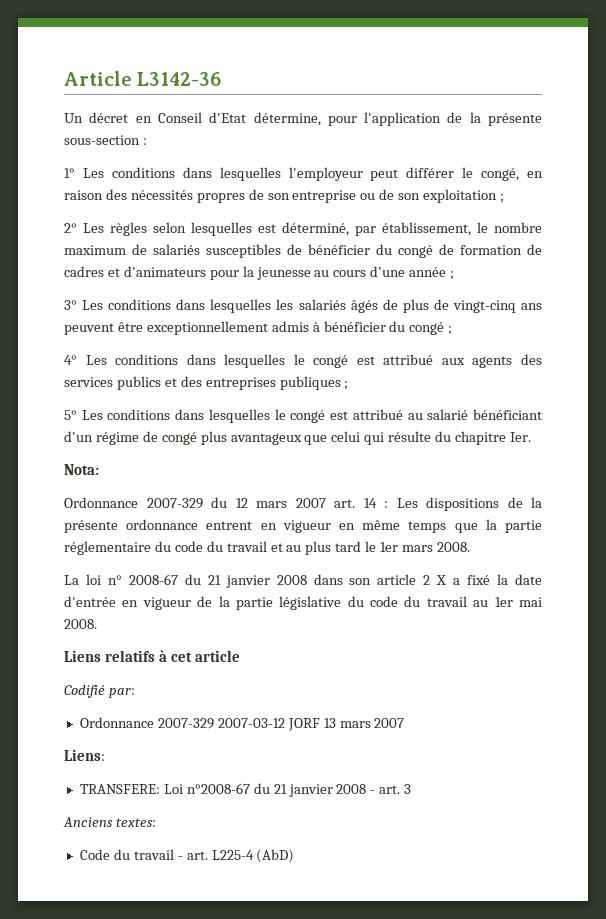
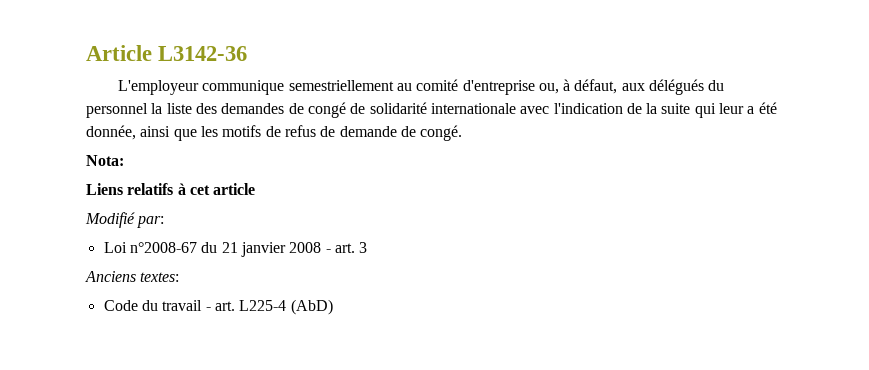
[64,112,542,126] [64,135,147,145] [64,167,543,181] [64,189,505,203] [64,222,542,236] [64,244,542,258] [64,266,455,280] [64,299,542,313] [64,321,453,335] [64,354,543,368] [64,376,349,390] [64,409,543,423] [64,431,531,445] [64,464,99,475] [64,497,542,511] [64,519,542,533] [64,541,470,555] [64,574,542,588] [64,596,542,610] [64,619,97,629] Un décret en Conseil d'Etat détermine, pour l'application de la présente sous-section : // 1° Les conditions dans lesquelles l'employeur peut différer le congé, en raison des nécessités propres de son entreprise ou de son exploitation ; // 2° Les règles selon lesquelles est déterminé, par établissement, le nombre maximum de salariés susceptibles de bénéficier du congé de formation de cadres et d'animateurs pour la jeunesse au cours d'une année ; // 3° Les conditions dans lesquelles les salariés âgés de plus de vingt-cinq ans peuvent être exceptionnellement admis à bénéficier du congé ; // 4° Les conditions dans lesquelles le congé est attribué aux agents des services publics et des entreprises publiques ; // 5° Les conditions dans lesquelles le congé est attribué au salarié bénéficiant d'un régime de congé plus avantageux que celui qui résulte du chapitre Ier. // Nota: // Ordonnance 2007-329 du 12 mars 2007 art. 14 : Les dispositions de la présente ordonnance entrent en vigueur en même temps que la partie réglementaire du code du travail et au plus tard le 1er mars 2008. // La loi n° 2008-67 du 21 janvier 2008 dans son article 2 X a fixé la date d'entrée en vigueur de la partie législative du code du travail au 1er mai 2008. -> [117,79,725,95] [86,102,777,118] [86,125,463,141] [86,155,124,166] L'employeur communique semestriellement au comité d'entreprise ou, à défaut, aux délégués du personnel la liste des demandes de congé de solidarité internationale avec l'indication de la suite qui leur a été donnée, ainsi que les motifs de refus de demande de congé. // Nota:
[64,685,105,698] Codifié -> [85,212,135,228] Modifié
[79,717,405,731] [64,749,105,761] [79,784,160,794] Ordonnance 2007-329 2007-03-12 JORF 13 mars 2007 // Liens: // TRANSFERE: -> (165, 222) none

